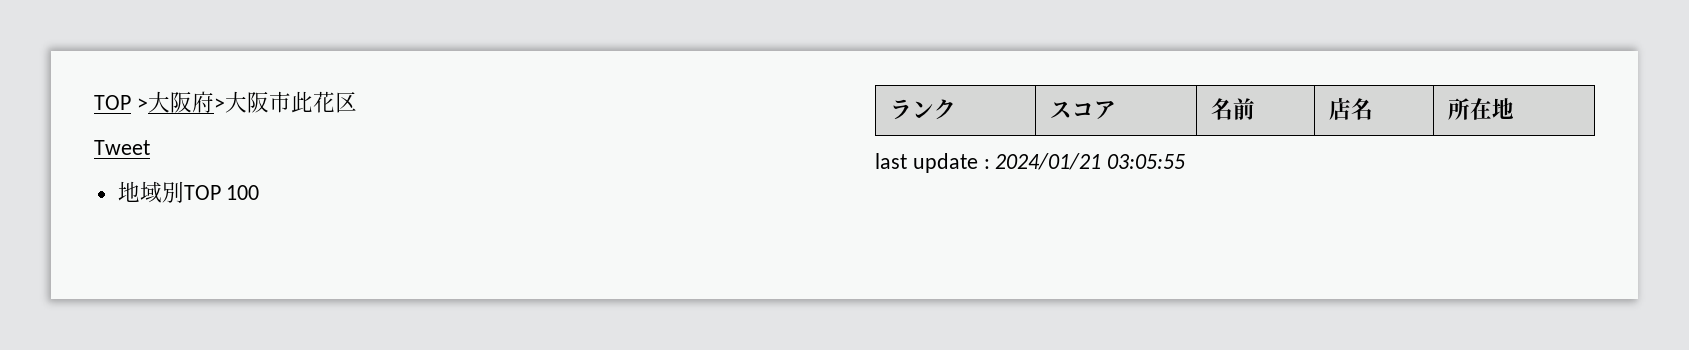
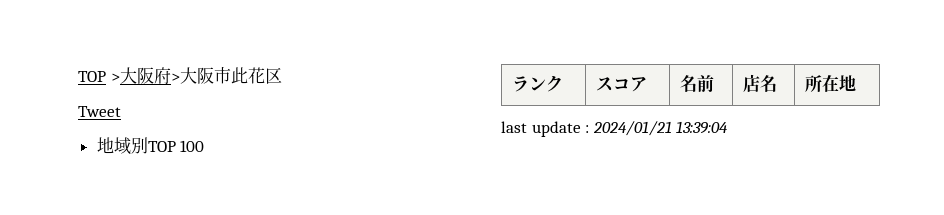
[1107,154,1186,169] 03:05:55 -> [676,121,729,134] 13:39:04

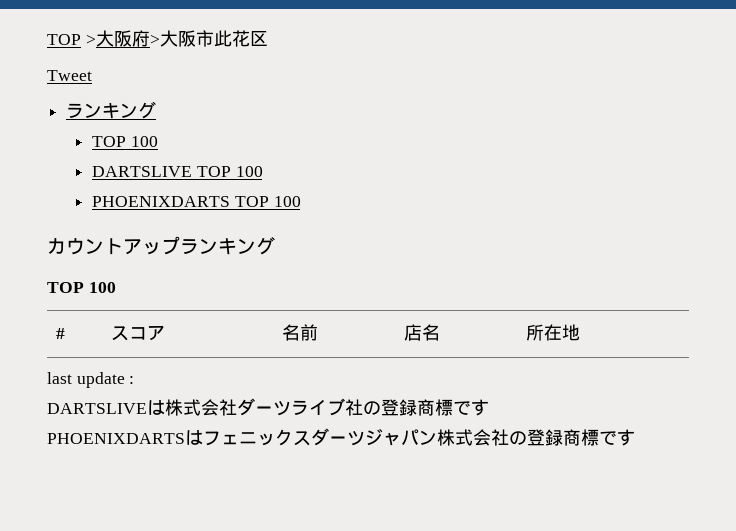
[96,137,205,155] [512,75,564,92] 地域別TOP 100 // ランク -> [66,101,157,119] [92,136,158,147] [92,166,263,177] [92,196,301,207] [47,236,275,255] [47,282,116,293] [55,328,65,339] ランキング // TOP 100 // DARTSLIVE TOP 100 // PHOENIXDARTS TOP 100 // カウントアップランキング // TOP 100 // #
[592,121,729,136] 2024/01/21 13:39:04 -> [47,398,489,416] [47,428,635,446] // DARTSLIVEは株式会社ダーツライブ社の登録商標です // PHOENIXDARTSはフェニックスダーツジャパン株式会社の登録商標です

